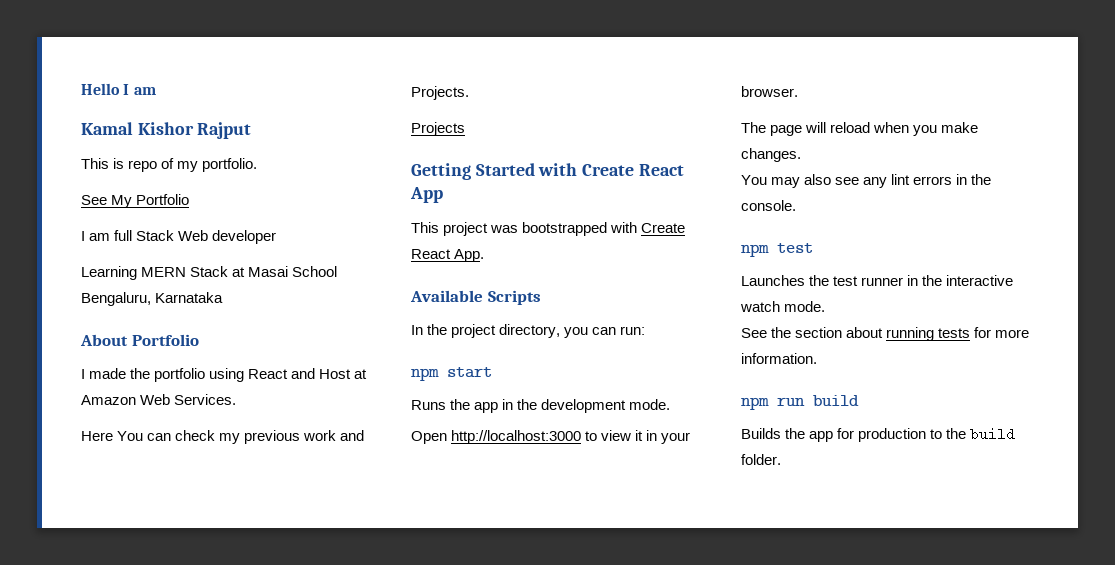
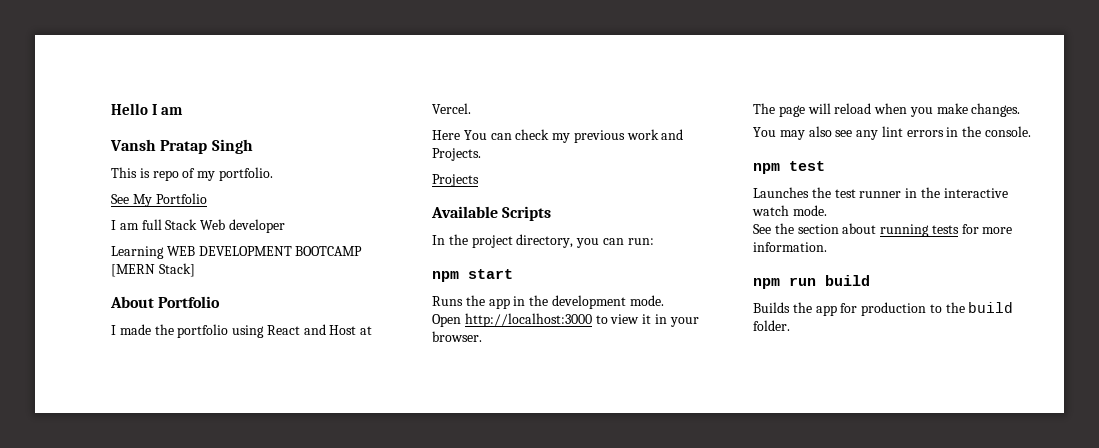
[81,122,252,139] Kamal Kishor Rajput -> [110,139,253,154] Vansh Pratap Singh
[141,266,338,277] [81,292,224,306] MERN Stack at Masai School Bengaluru, Karnataka -> [166,246,363,256] [111,263,195,277] WEB DEVELOPMENT BOOTCAMP [MERN Stack]
[81,394,237,405] Amazon Web Services. -> [432,103,471,114] Vercel.
[411,163,684,180] [410,187,443,203] [411,222,686,236] [411,249,485,262] // Getting Started with Create React App // This project was bootstrapped with Create React App. -> (479, 180) none

